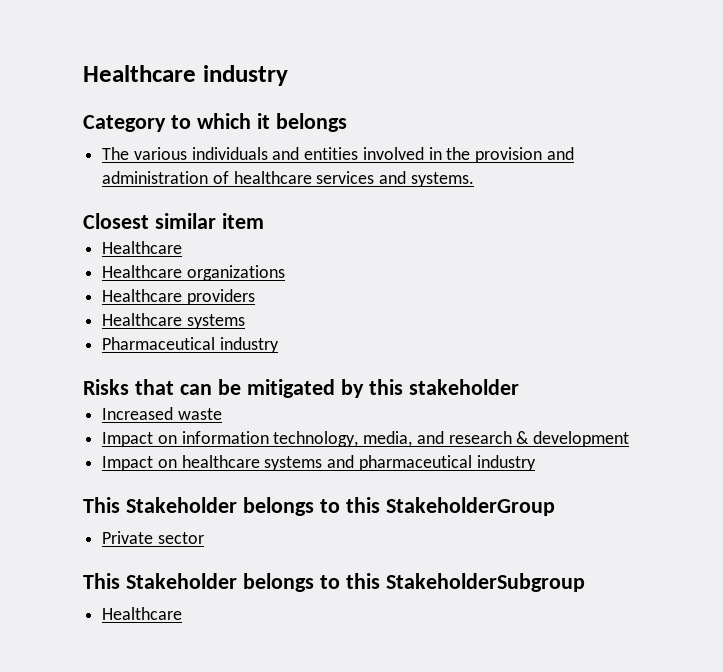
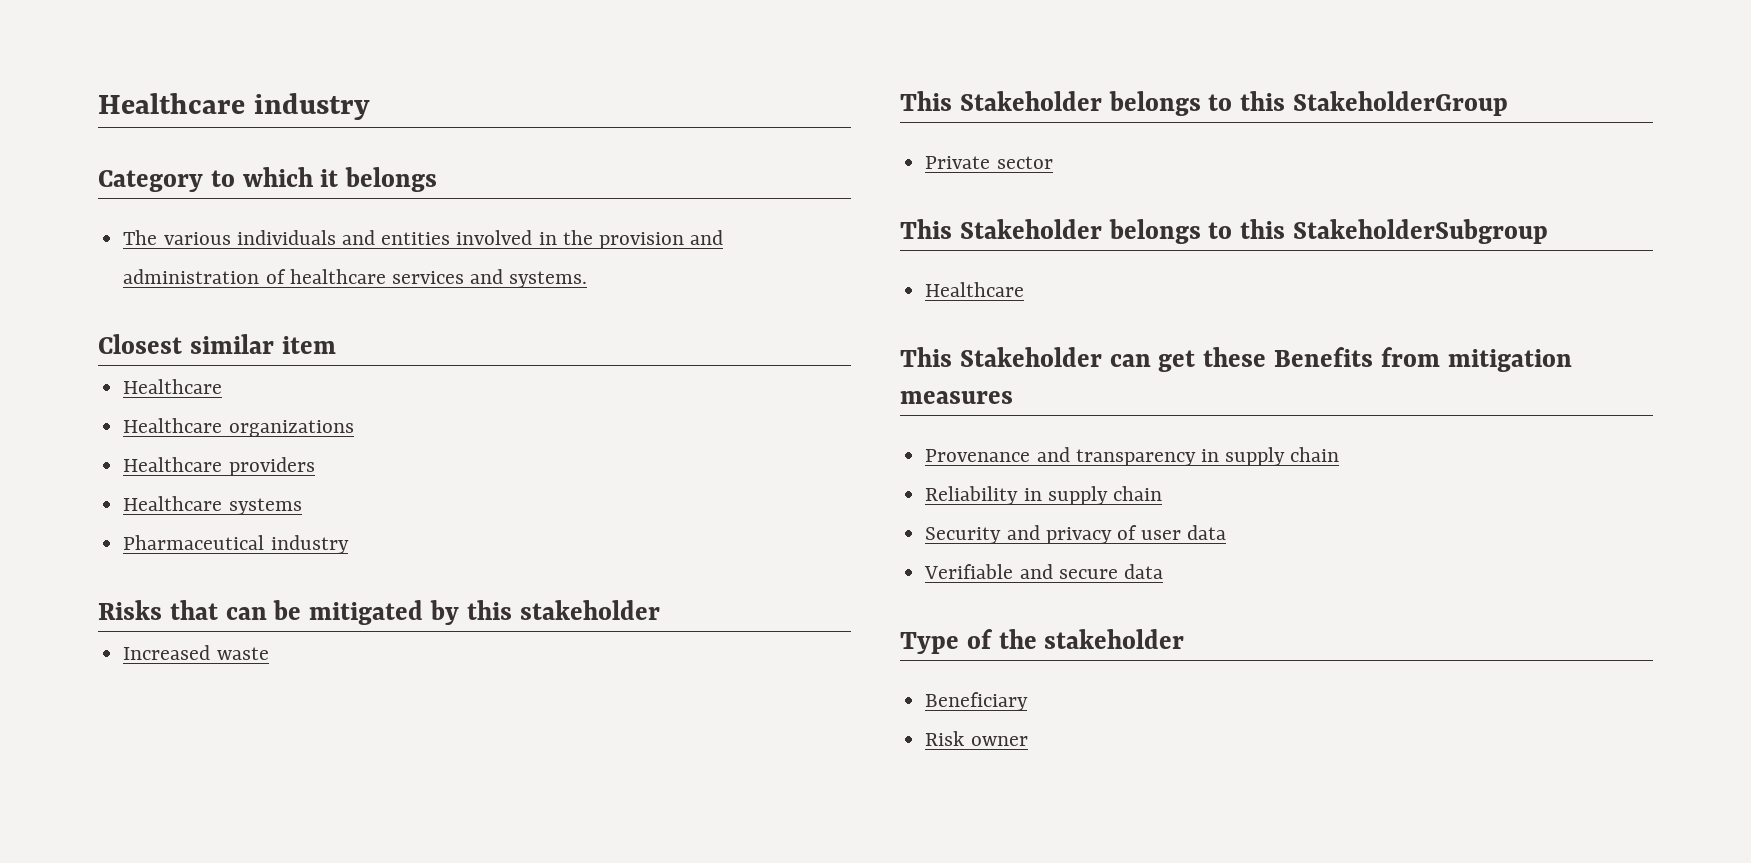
[102,431,630,447] [102,455,536,471] // Impact on information technology, media, and research & development // Impact on healthcare systems and pharmaceutical industry -> (269, 653) none
(183, 613) none -> [900,347,1572,372] [900,391,1013,404] [925,447,1340,466] [925,486,1162,505] [925,525,1227,544] [924,564,1163,579] [900,629,1185,654] [925,692,1029,711] [925,731,1028,746] // This Stakeholder can get these Benefits from mitigation measures // Provenance and transparency in supply chain // Reliability in supply chain // Security and privacy of user data // Verifiable and secure data // Type of the stakeholder // Beneficiary // Risk owner

